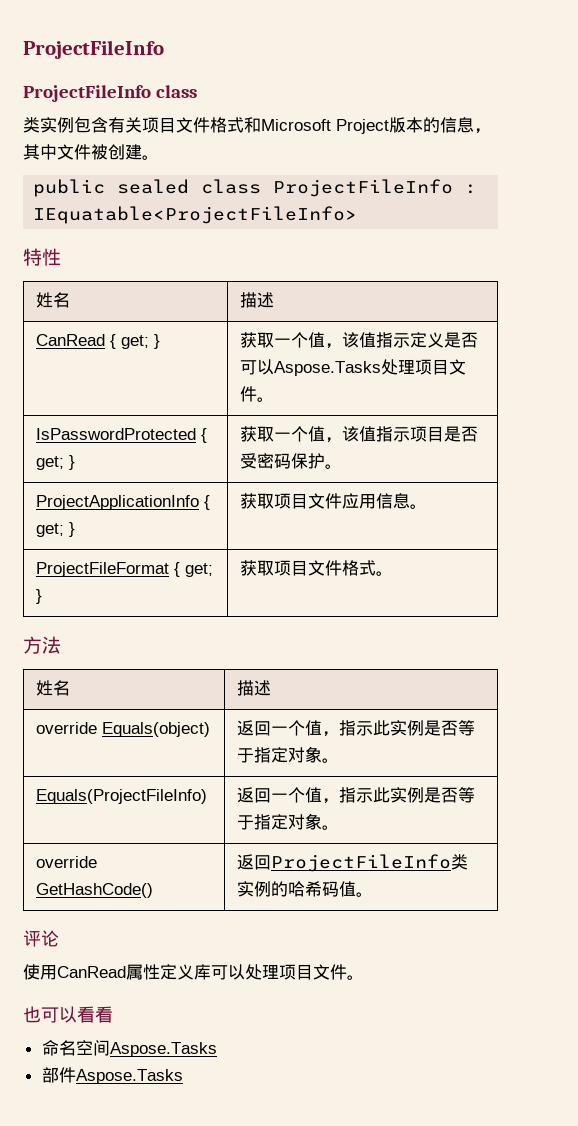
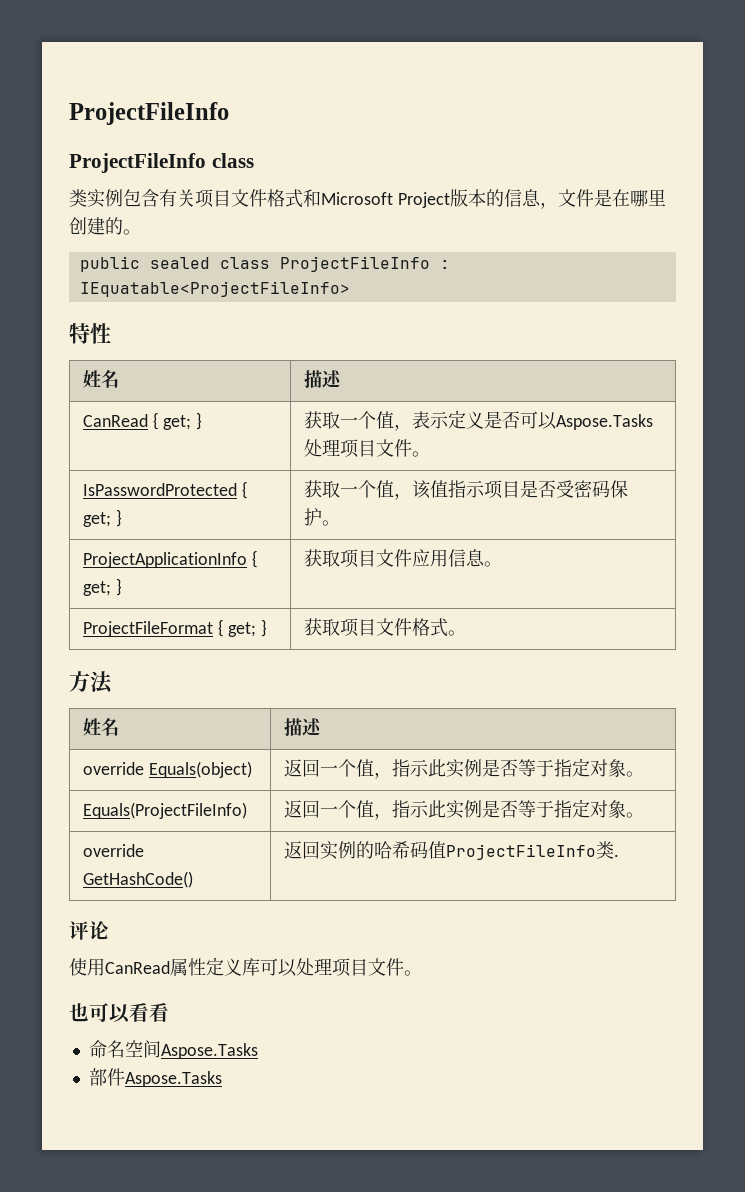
[23,144,142,160] 其中文件被创建 -> [557,189,666,207] [69,217,123,235] 文件是在哪里创建的
[342,332,394,348] 该值指 -> [411,411,430,429] 表
[271,854,469,872] ProjectFileInfo类 -> (320, 850) none
[356,892,374,897] 。 -> [445,841,619,860] ProjectFileInfo类.

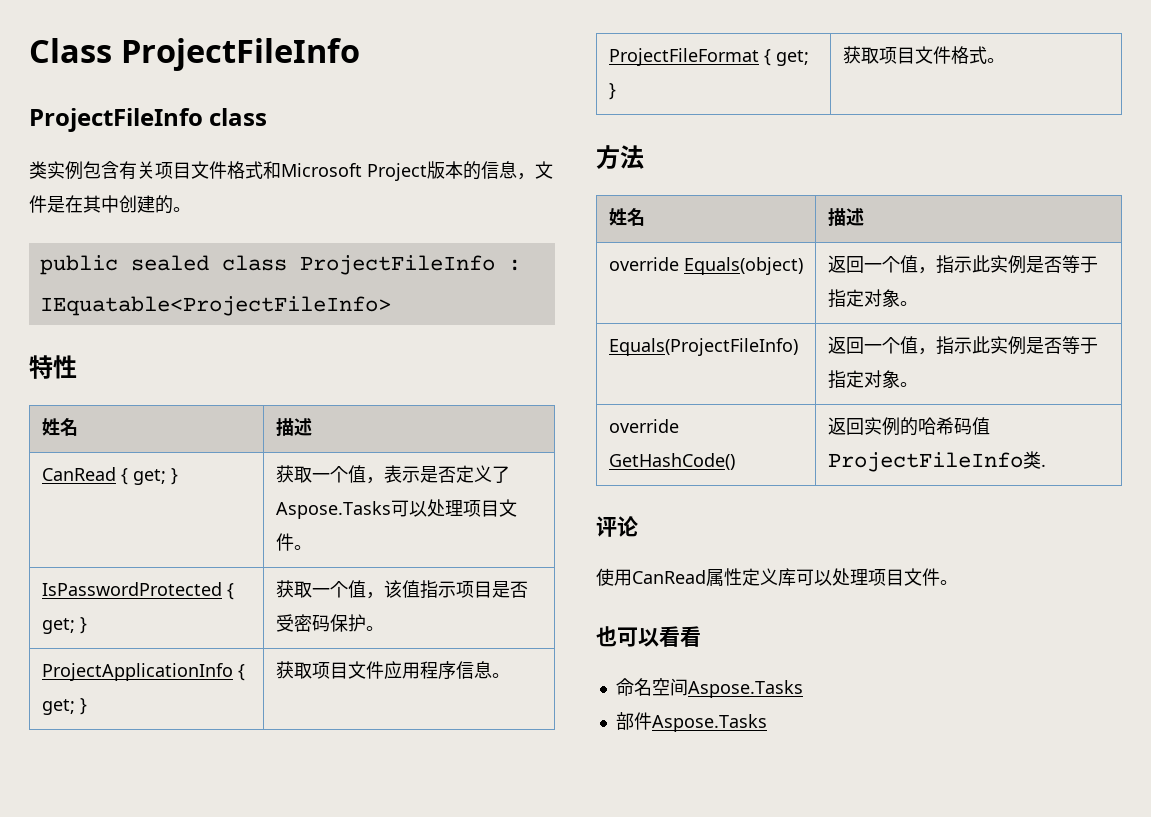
(69, 113) none -> [29,38,112,63] Class
[629,189,666,207] 哪里 -> [83,195,119,213] 其中
[447,410,653,430] 定义是否可以Aspose.Tasks -> [419,465,510,483] [275,500,427,519] 是否定义了Aspose.Tasks可以
(448, 558) none -> [419,661,456,680] 程序

